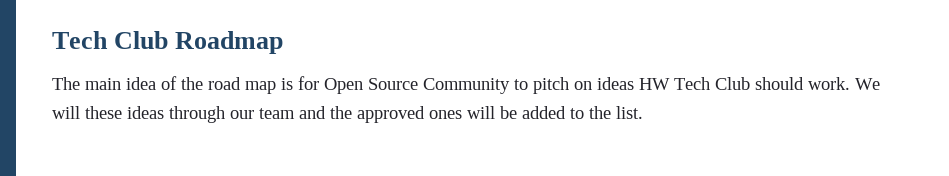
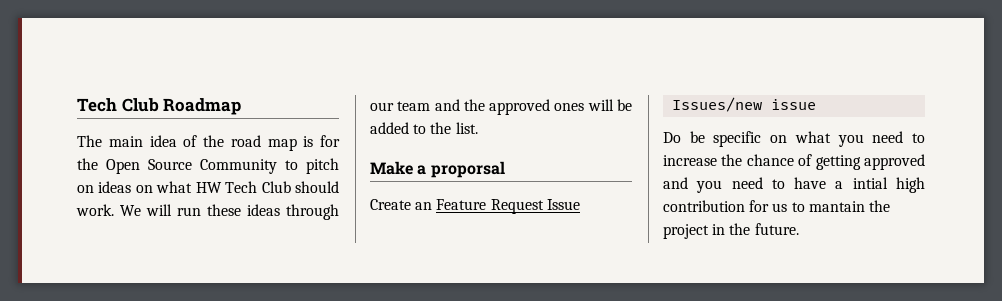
(319, 83) none -> [77,158,98,170] the
(634, 83) none -> [135,181,193,193] on what
(80, 112) none -> [177,207,201,216] run
(643, 112) none -> [370,161,505,178] [370,199,580,214] [672,97,817,112] [663,131,925,147] [663,154,925,170] [663,177,925,193] [663,200,890,212] [663,223,799,239] // Make a proporsal // Create an Feature Request Issue // Issues/new issue // Do be specific on what you need to increase the chance of getting approved and you need to have a intial high contribution for us to mantain the project in the future.

